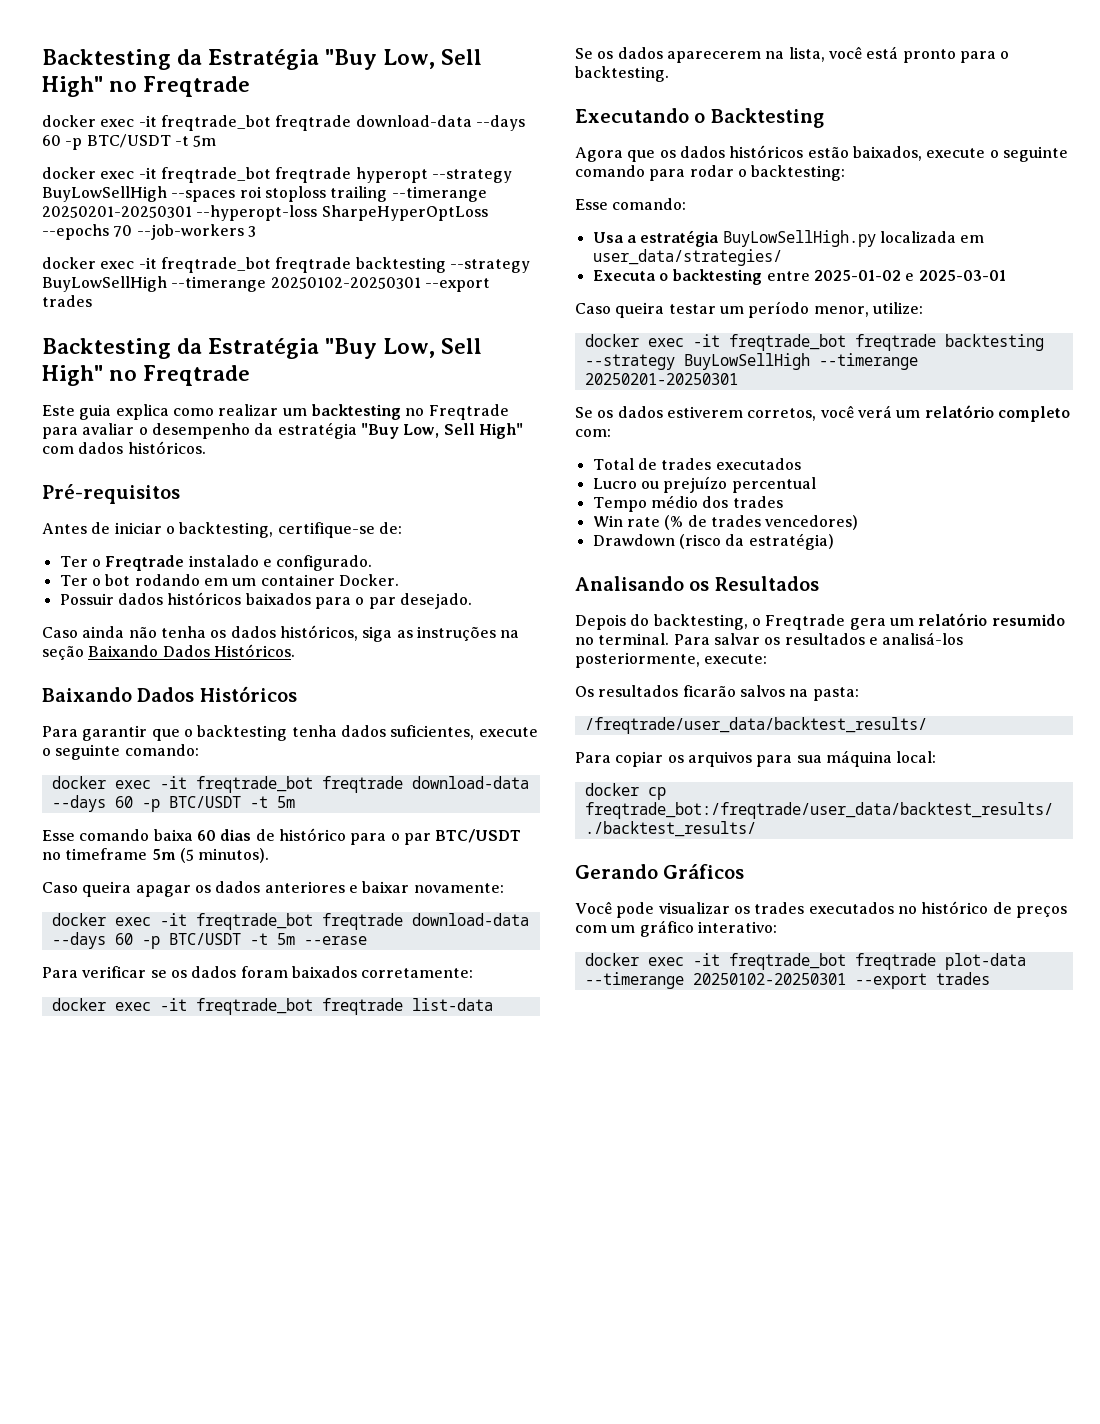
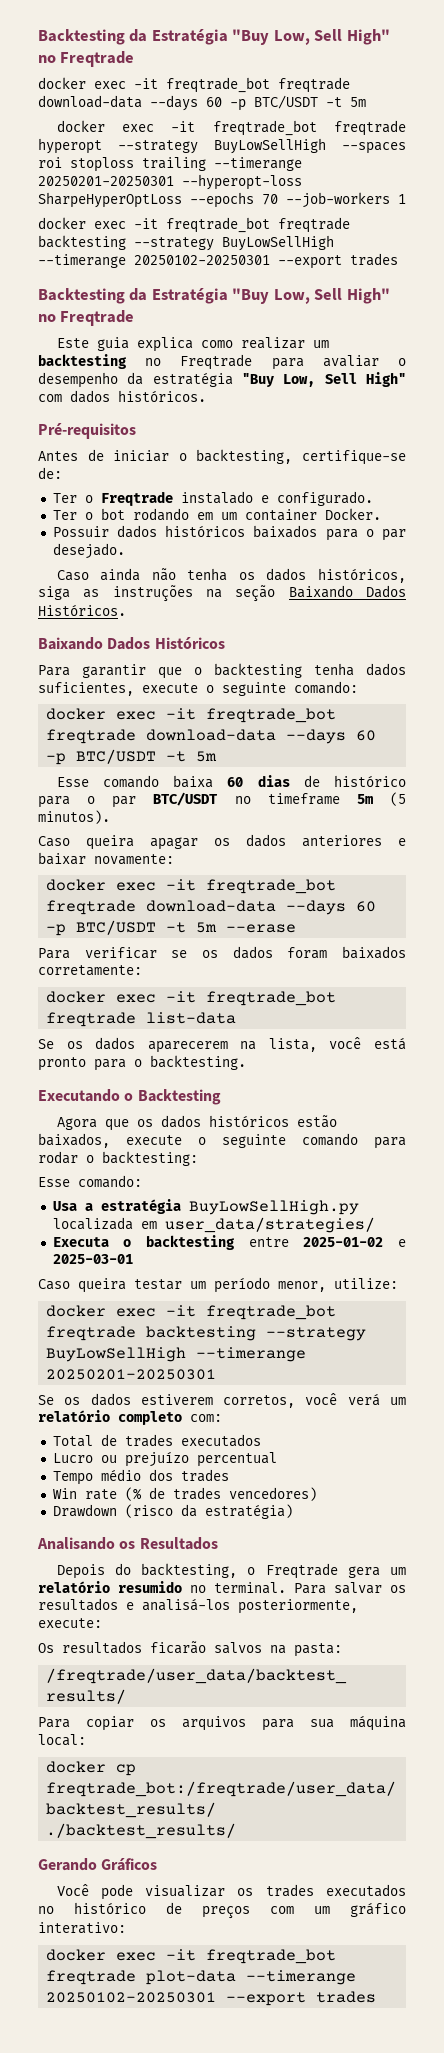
[247,226,256,237] 3 -> [398,194,406,204] 1

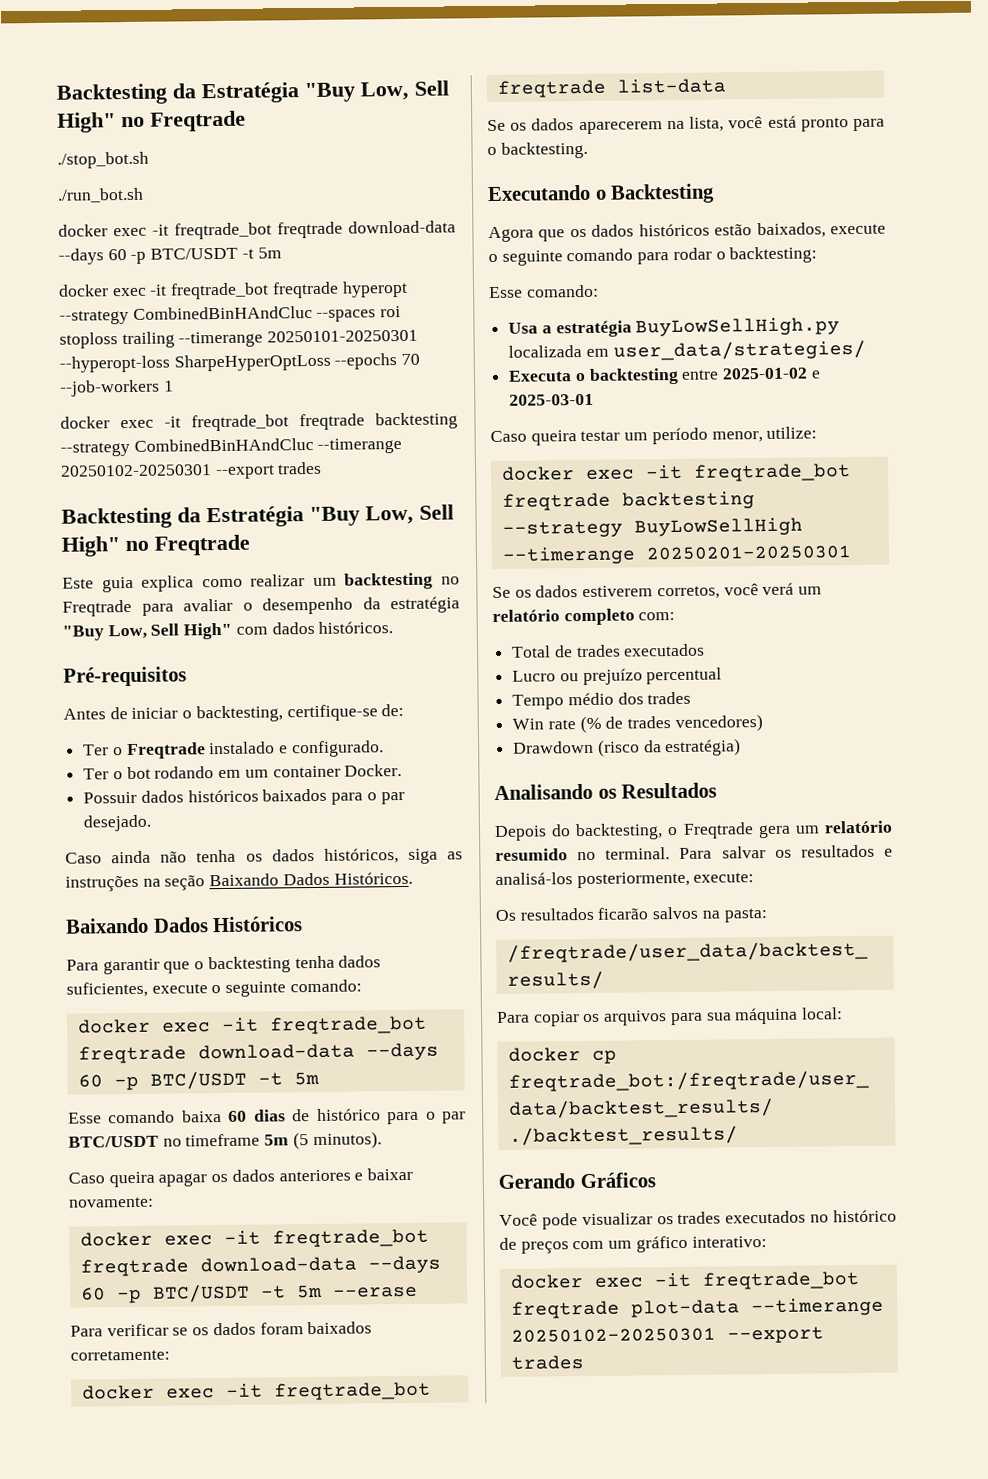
[38,29,390,45] [38,51,135,67] Backtesting da Estratégia "Buy Low, Sell High" no Freqtrade -> [56,80,449,105] [57,110,246,133] [57,151,149,169] [57,187,144,203] Backtesting da Estratégia "Buy Low, Sell High" no Freqtrade // ./stop_bot.sh // ./run_bot.sh
[214,138,326,154] BuyLowSellHigh -> [132,305,313,320] CombinedBinHAndCluc
[38,176,174,186] 20250201-20250301 -> [267,329,419,343] 20250101-20250301
[222,235,334,251] BuyLowSellHigh -> [133,437,314,452] CombinedBinHAndCluc

